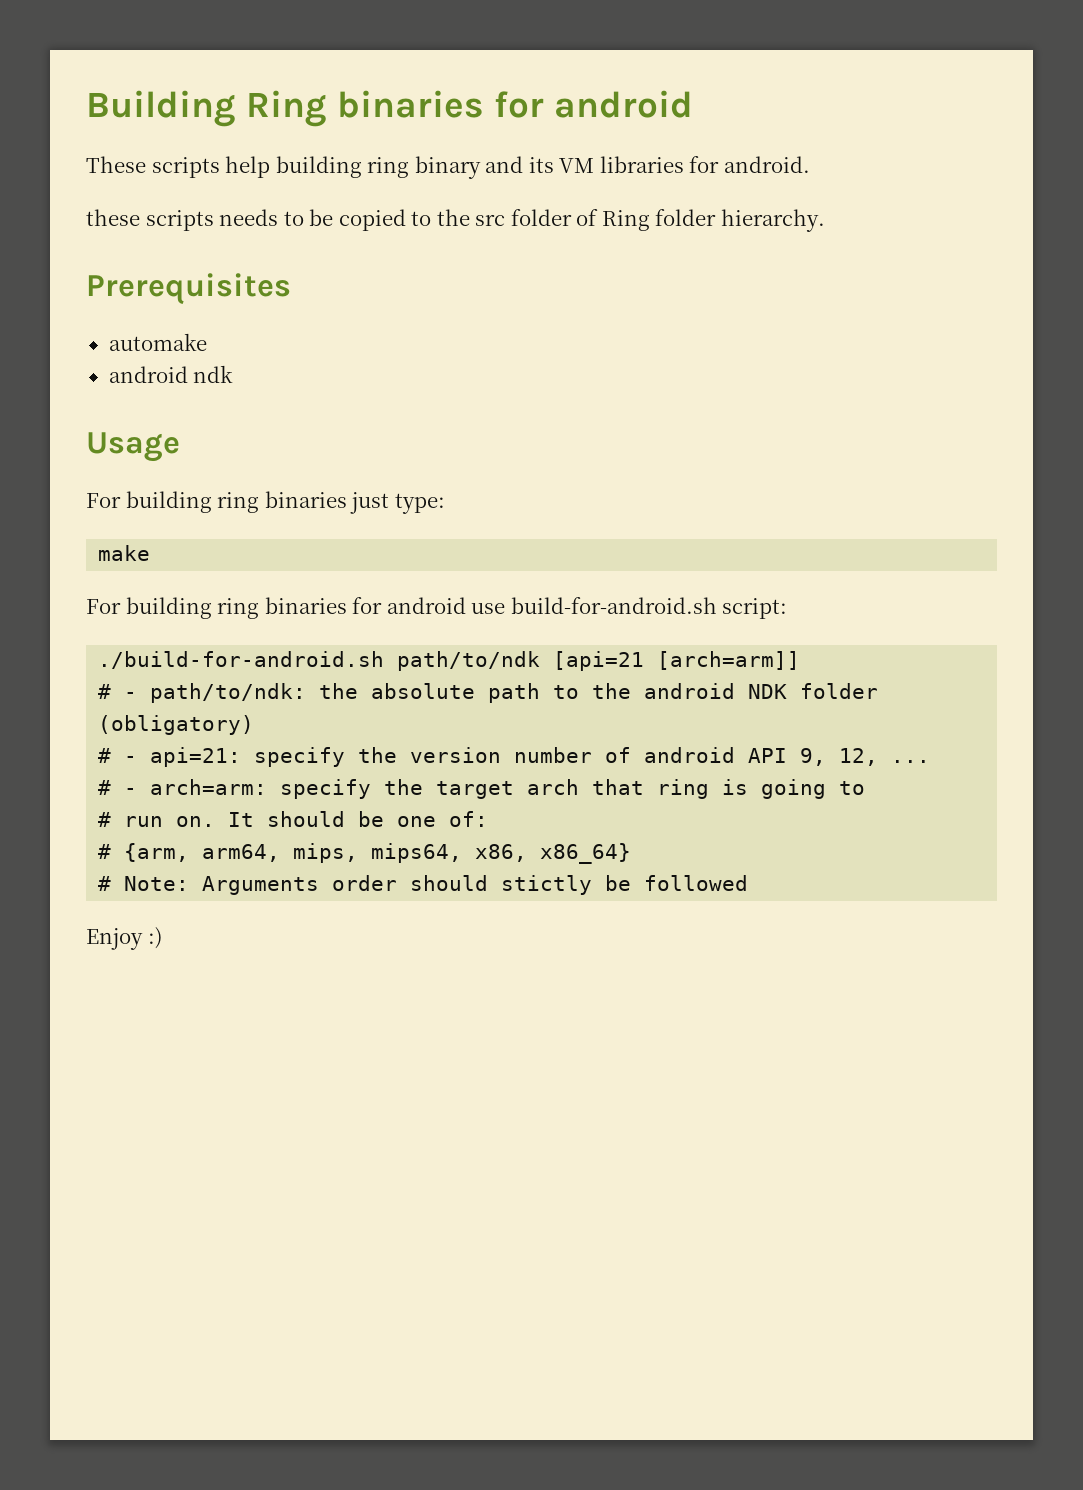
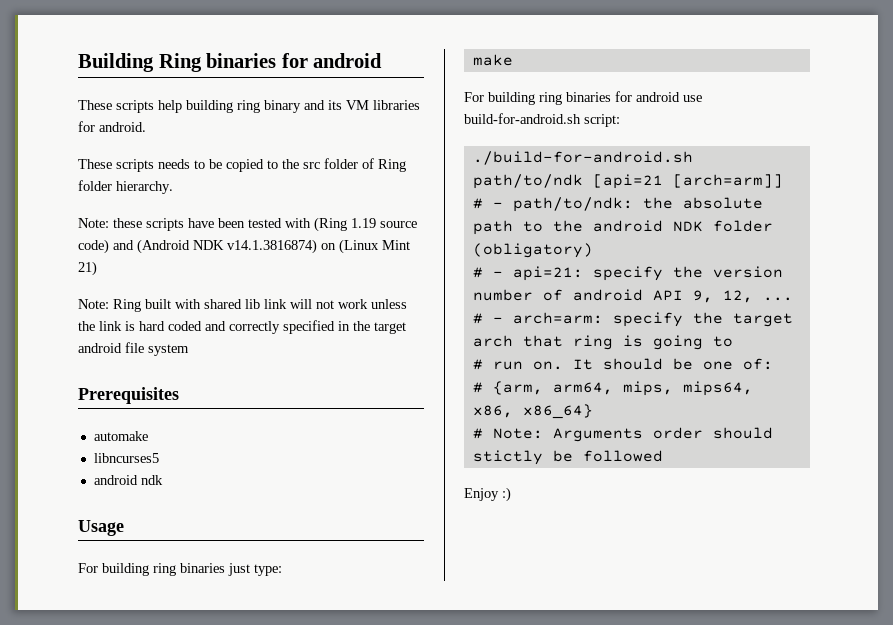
[86,209,140,226] these -> [78,159,112,169] These
(825, 220) none -> [78,217,417,232] [78,239,410,254] [78,261,97,276] [78,299,407,312] [78,320,406,334] [78,342,189,356] // Note: these scripts have been tested with (Ring 1.19 source code) and (Android NDK v14.1.3816874) on (Linux Mint 21) // Note: Ring built with shared lib link will not work unless the link is hard coded and correctly specified in the target android file system
(207, 342) none -> [93,453,159,463] // libncurses5

